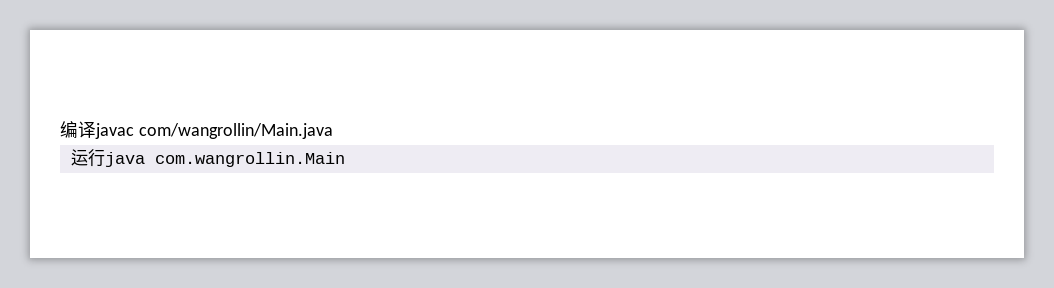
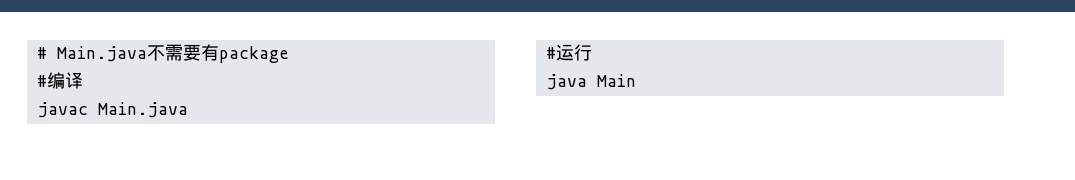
[60,121,333,139] 编译javac com/wangrollin/Main.java // -> [36,44,289,63] [36,72,83,89] [36,102,188,118] [545,47,556,59] # Main.java不需要有package // #编译 // javac Main.java // #
[104,152,345,167] java com.wangrollin.Main -> [545,74,636,90] // java Main

